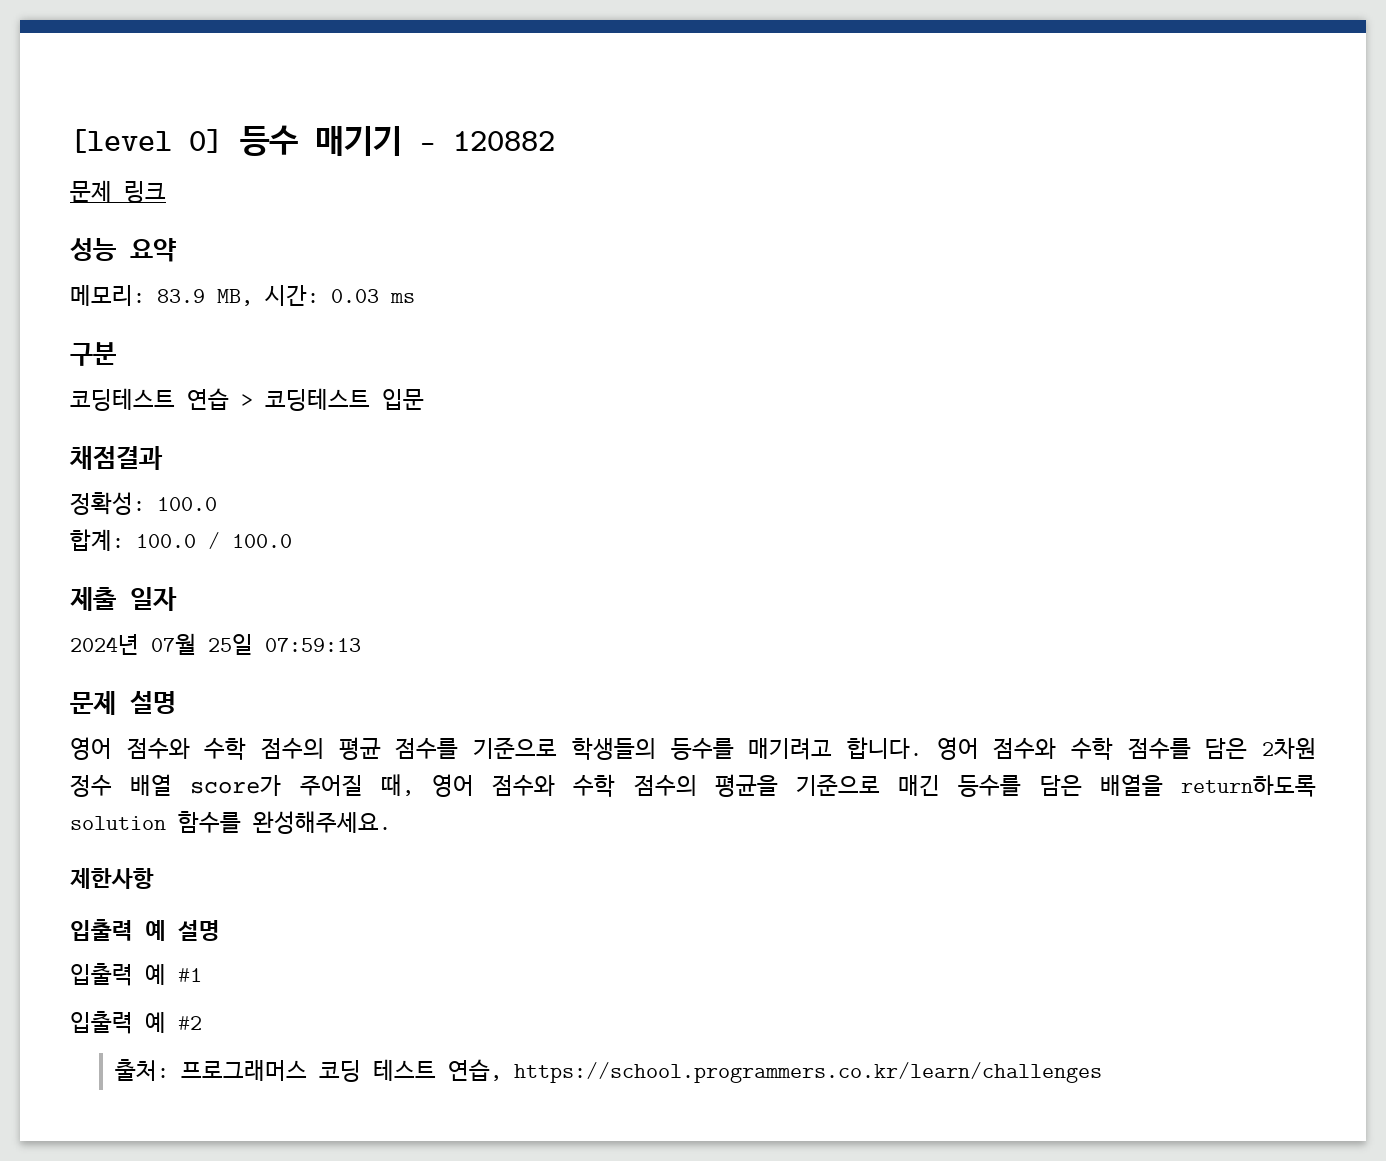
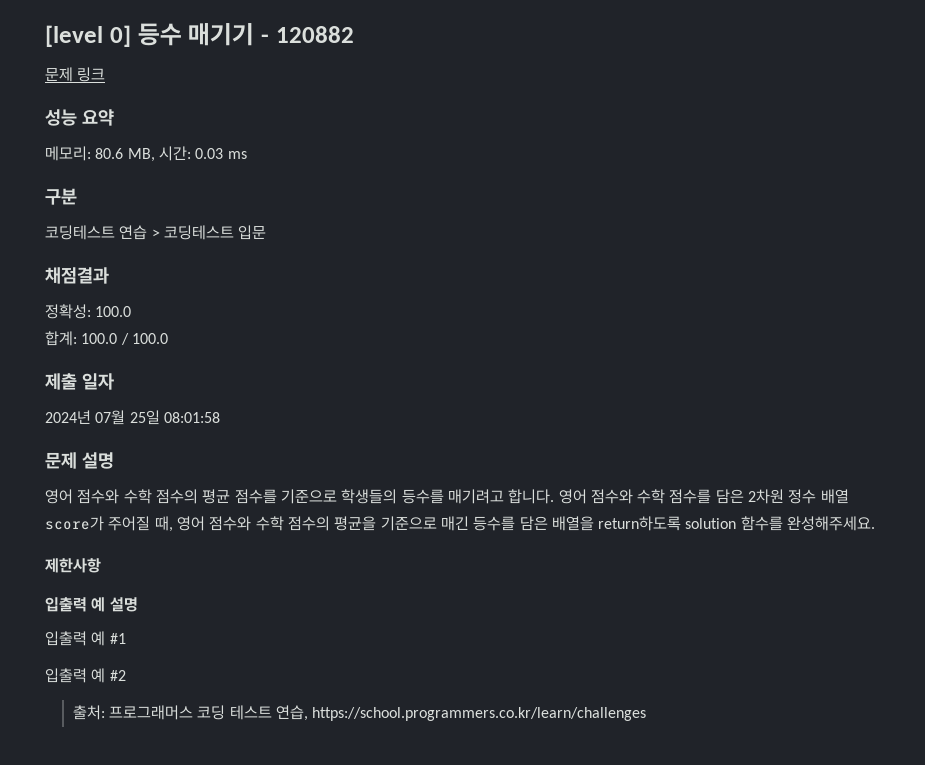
[157,289,205,303] 83.9 -> [95,148,124,159] 80.6
[265,638,361,652] 07:59:13 -> [163,412,220,423] 08:01:58

